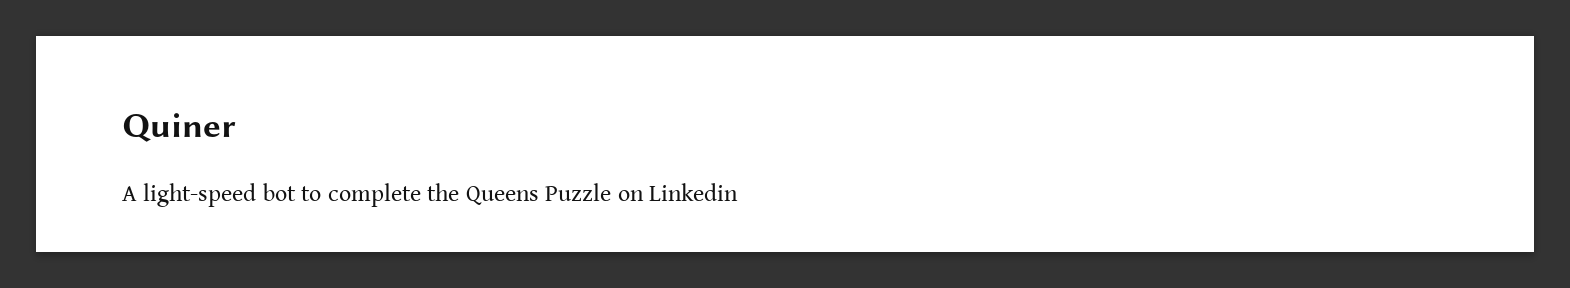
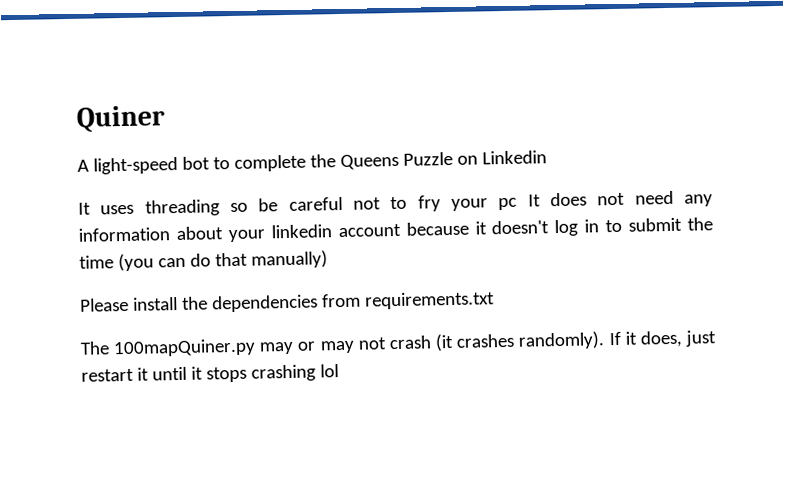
(739, 192) none -> [78,190,713,217] [78,217,713,243] [79,250,328,272] [80,291,495,313] [80,330,717,358] [81,364,339,383] // It uses threading so be careful not to fry your pc It does not need any information about your linkedin account because it doesn't log in to submit the time (you can do that manually) // Please install the dependencies from requirements.txt // The 100mapQuiner.py may or may not crash (it crashes randomly). If it does, just restart it until it stops crashing lol

